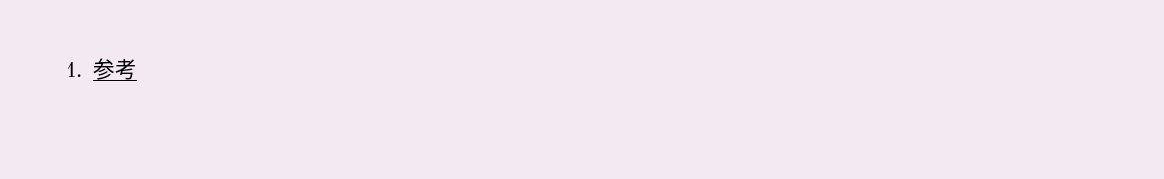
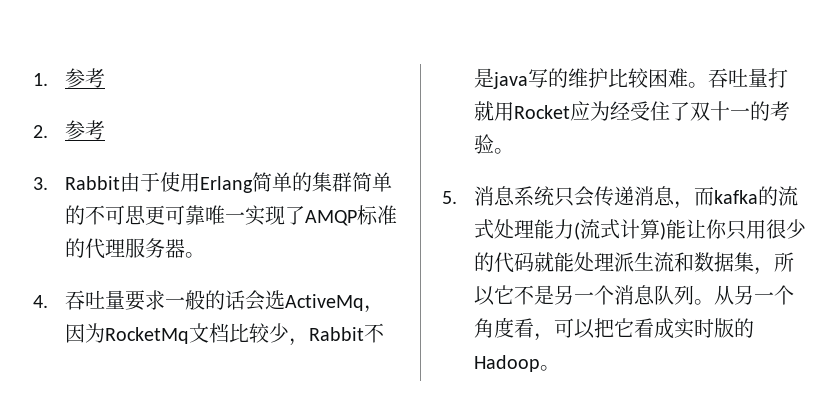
(137, 69) none -> [33,120,105,140] [33,172,392,193] [64,205,397,226] [64,238,205,259] [33,290,384,313] [64,323,384,346] [473,68,788,89] [473,101,790,121] [473,134,514,154] [442,186,798,209] [473,219,806,240] [473,252,794,275] [473,285,794,306] [473,317,754,341] [473,355,560,372] // 2.参考 // 3. Rabbit由于使用Erlang简单的集群简单的不可思更可靠唯一实现了AMQP标准的代理服务器。 // 4.吞吐量要求一般的话会选ActiveMq，因为RocketMq文档比较少，Rabbit不是java写的维护比较困难。吞吐量打就用Rocket应为经受住了双十一的考验。 // 5.消息系统只会传递消息，而kafka的流式处理能力(流式计算)能让你只用很少的代码就能处理派生流和数据集，所以它不是另一个消息队列。从另一个角度看，可以把它看成实时版的Hadoop。

